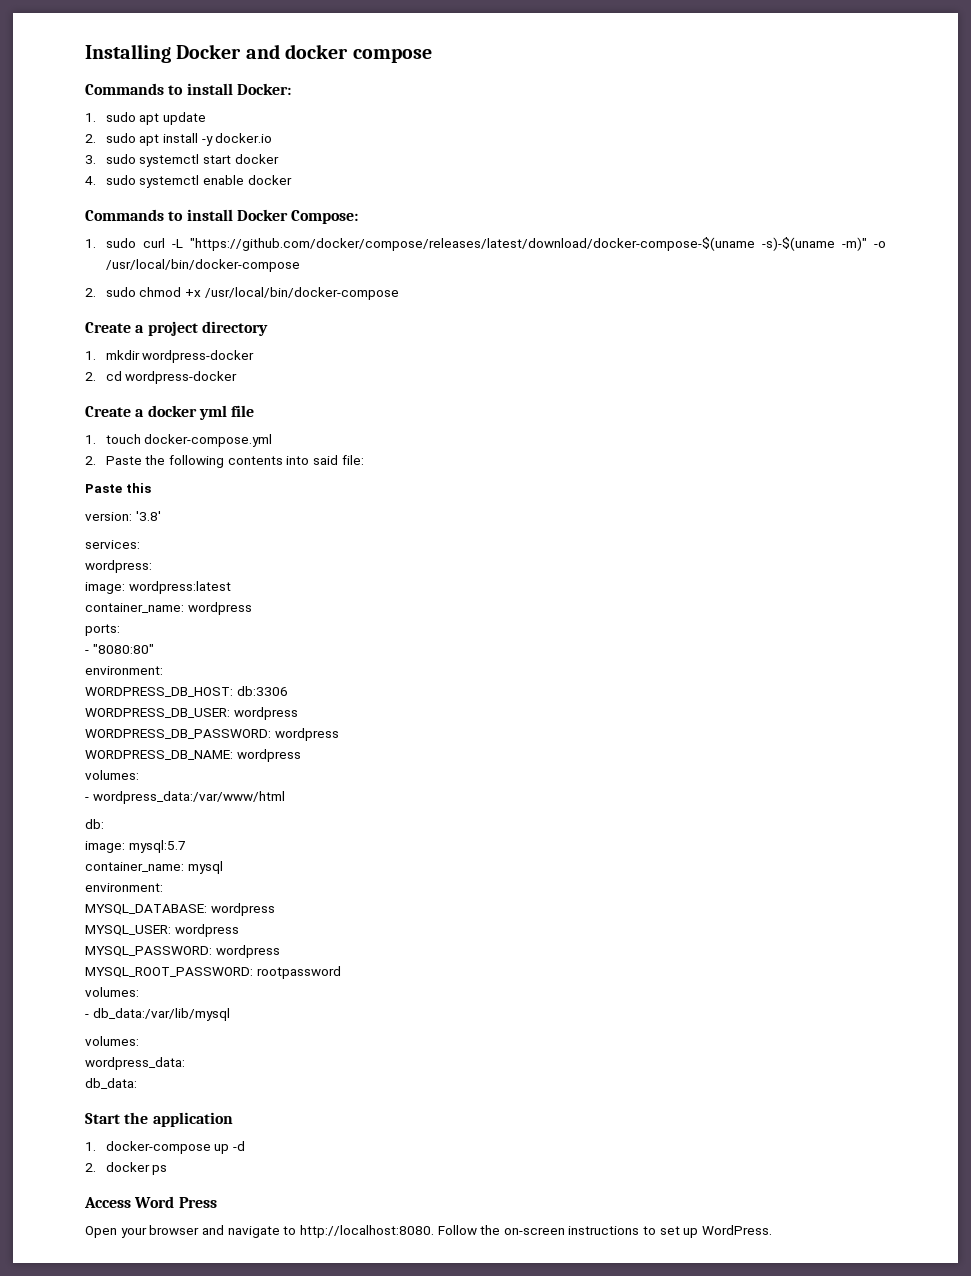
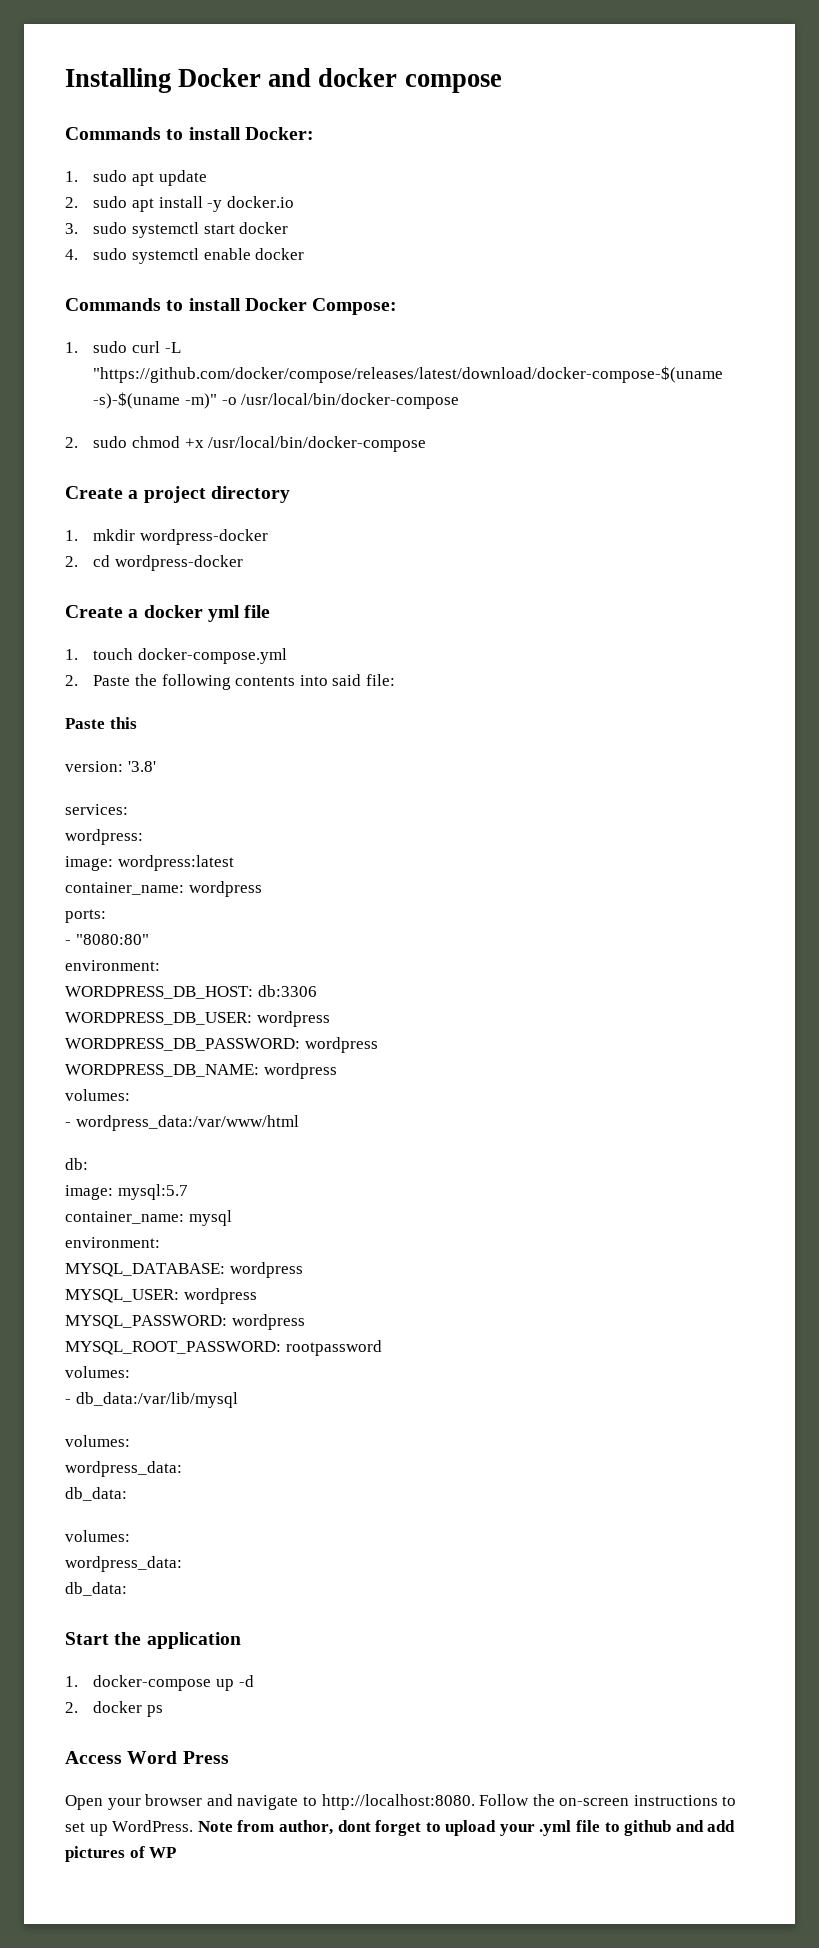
(137, 1083) none -> [65,1530,130,1542] [65,1556,182,1572] [65,1582,127,1596] // volumes: // wordpress_data: // db_data:
(773, 1230) none -> [197,1820,736,1836] [65,1846,177,1862] Note from author, dont forget to upload your .yml file to github and add pictures of WP

